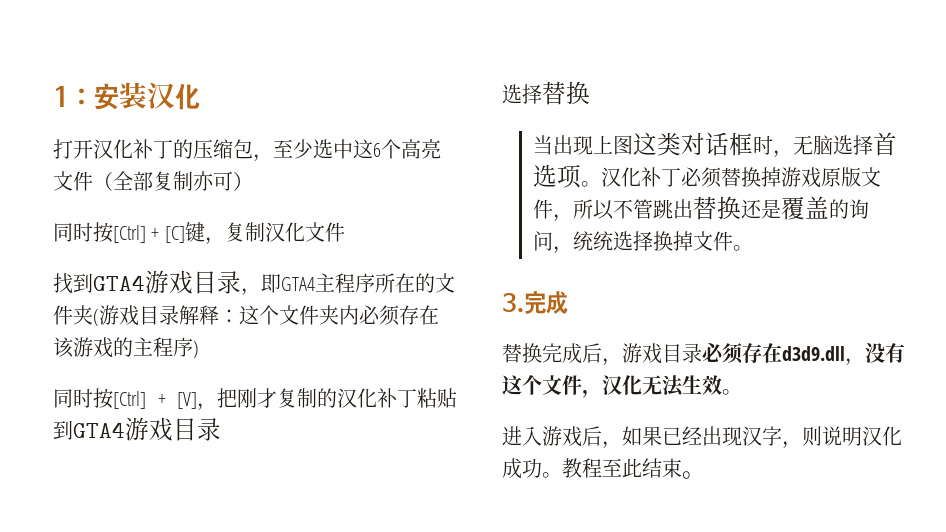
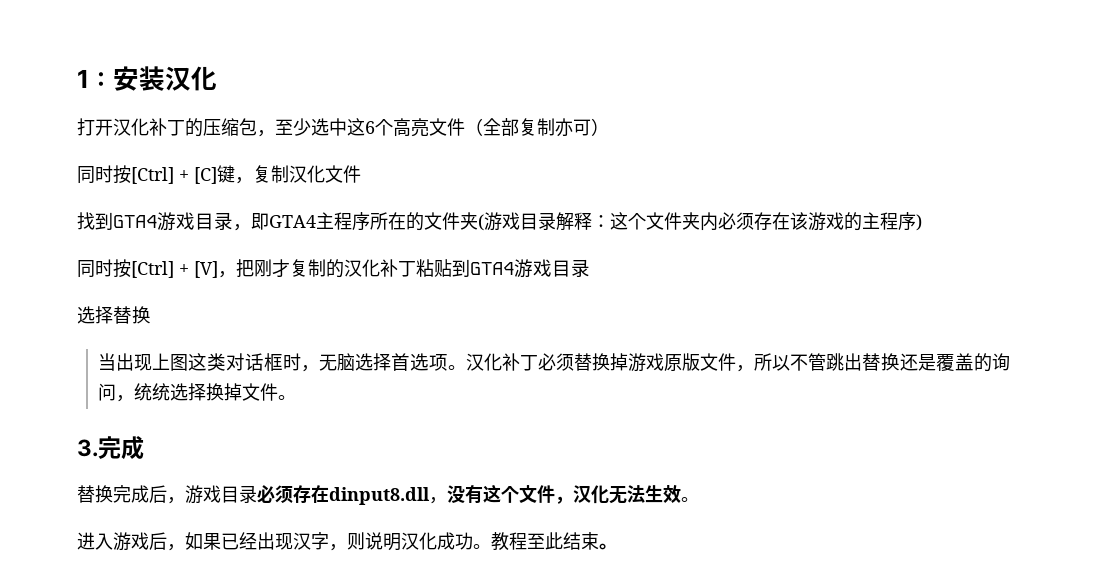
[782,346,845,361] d3d9.dll -> [329,487,430,505] dinput8.dll

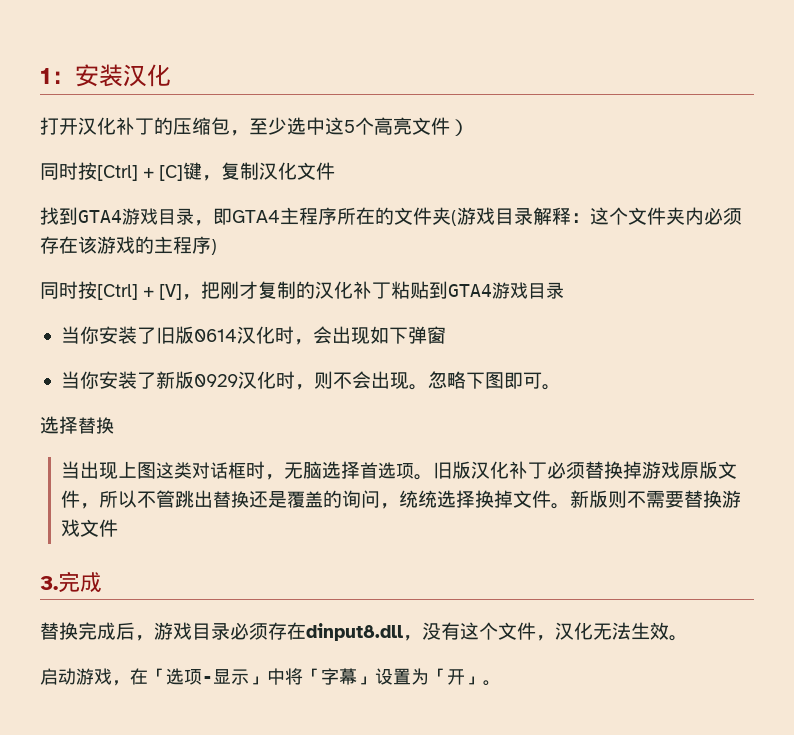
[365,121,375,134] 6 -> [344,120,355,133] 5
[465,118,591,137] （全部复制亦可 -> (450, 126) none
(590, 268) none -> [60,326,446,345] [60,371,561,390] // 当你安装了旧版0614汉化时，会出现如下弹窗 // 当你安装了新版0929汉化时，则不会出现。忽略下图即可。
(467, 367) none -> [433,461,472,479] 旧版
(297, 397) none -> [570,490,742,508] [61,519,119,537] 新版则不需要替换游戏文件
[77,532,599,551] 进入游戏后，如果已经出现汉字，则说明汉化成功。教程至此结束 -> [40,668,483,686] 启动游戏，在「选项-显示」中将「字幕」设置为「开」

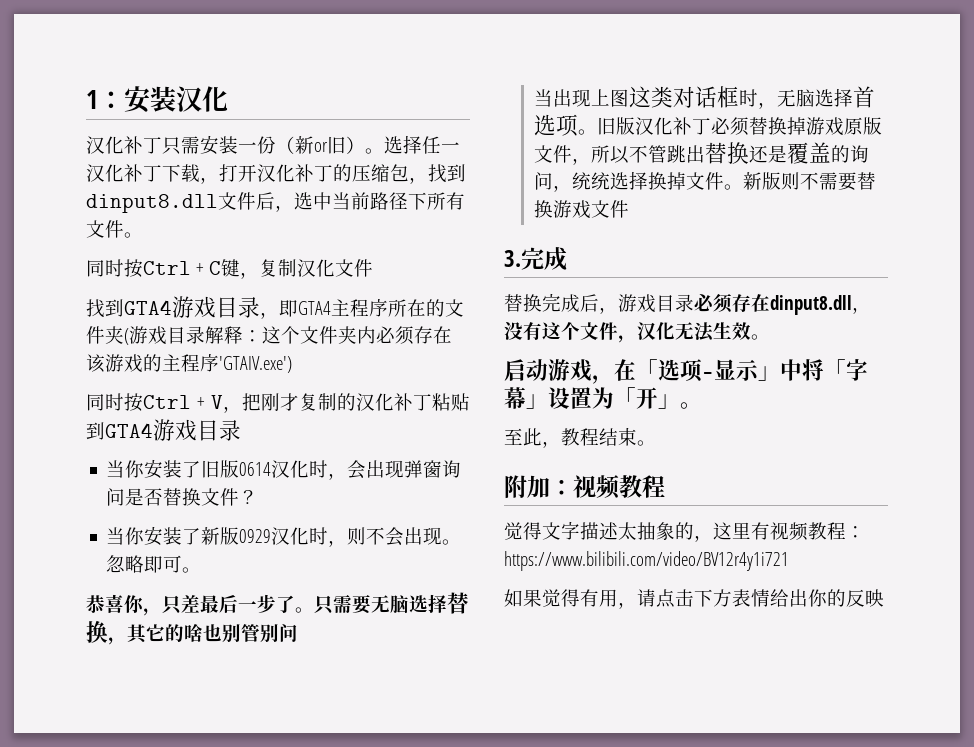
(171, 75) none -> [86,135,460,155] [86,164,219,184] 汉化补丁只需安装一份（新or旧）。选择任一汉化补丁下载，
[249,117,469,136] [40,162,184,181] 至少选中这5个高亮文件） // 同时按[Ctrl] + [C] -> [428,164,466,183] [86,192,465,213] [86,220,143,238] [86,259,221,278] 找到dinput8.dll文件后，选中当前路径下所有文件。 // 同时按Ctrl + C
[211,239,217,255] [40,281,183,300] ) // 同时按[Ctrl] + [V] -> [219,356,292,373] [86,393,223,412] 'GTAIV.exe') // 同时按Ctrl + V
[369,326,408,344] 如下 -> (405, 469) none
(446, 335) none -> [442,460,462,478] [106,488,259,506] 询问是否替换文件？
[465,372,504,389] 下图 -> (145, 564) none
[40,416,114,434] 选择替换 -> [86,592,469,616] [86,620,298,645] 恭喜你，只差最后一步了。只需要无脑选择替换，其它的啥也别管别问
(501, 683) none -> [504,427,656,448] [504,475,665,499] [504,521,865,542] [504,551,789,571] [504,589,884,609] // 至此，教程结束。 // 附加：视频教程 // 觉得文字描述太抽象的，这里有视频教程：https://www.bilibili.com/video/BV12r4y1i721 // 如果觉得有用，请点击下方表情给出你的反映

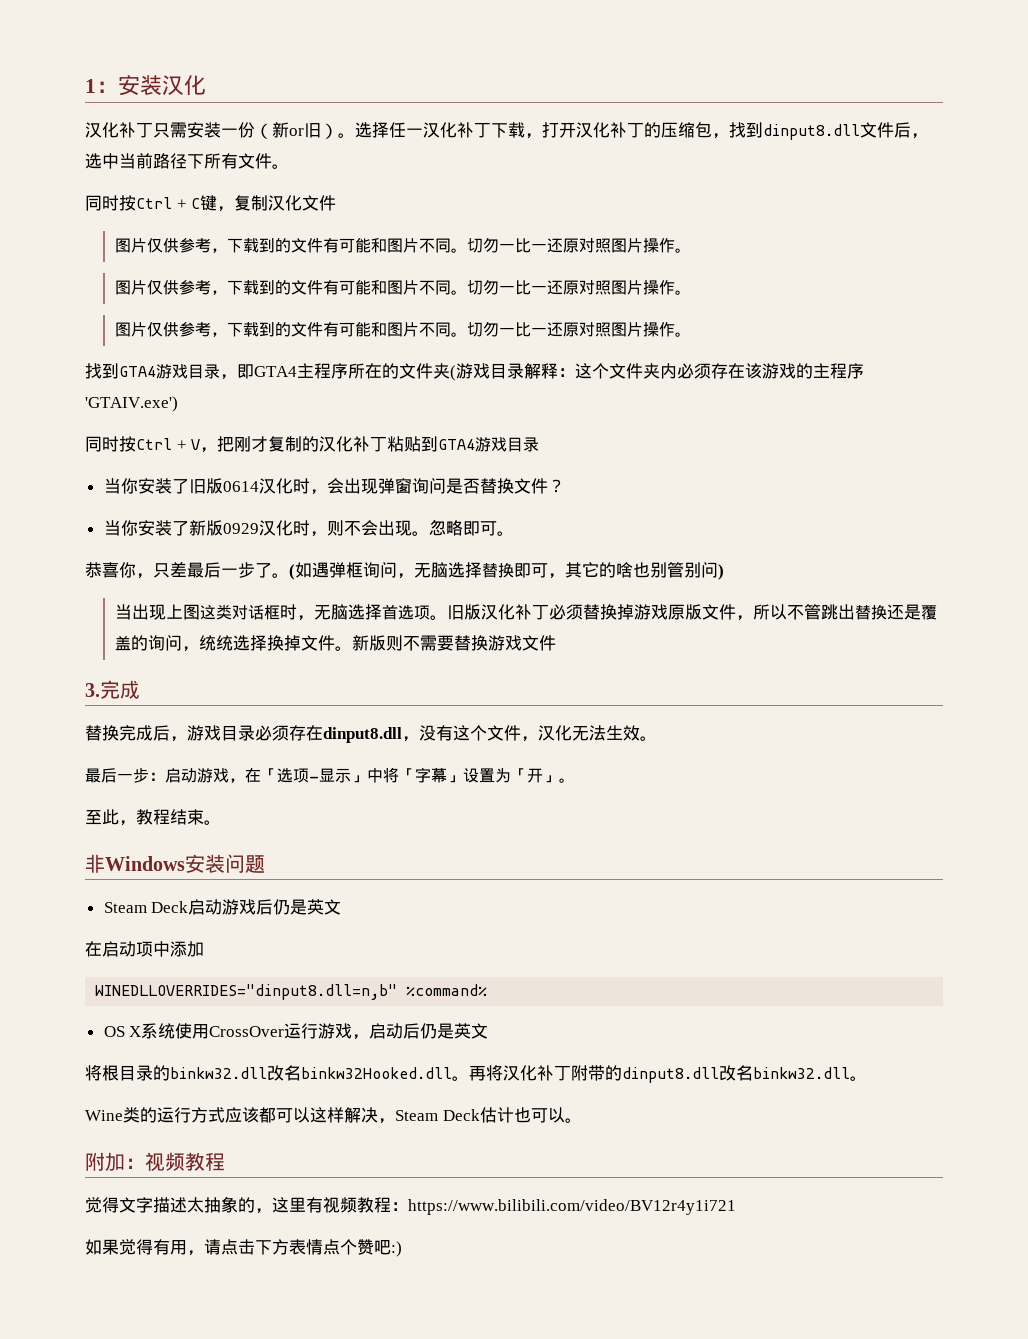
(373, 268) none -> [114,238,691,253] [114,280,691,295] [114,322,691,337] // 图片仅供参考，下载到的文件有可能和图片不同。切勿一比一还原对照图片操作。 // 图片仅供参考，下载到的文件有可能和图片不同。切勿一比一还原对照图片操作。 // 图片仅供参考，下载到的文件有可能和图片不同。切勿一比一还原对照图片操作。
[314,595,371,614] 只需要 -> [289,562,414,580] (如遇弹框询问，
(108, 631) none -> [514,563,548,578] 即可
(298, 633) none -> [718,564,724,580] )
(770, 337) none -> [85,768,165,783] 最后一步：
(656, 443) none -> [85,854,265,873] [103,899,342,915] [85,941,204,957] [95,984,488,1000] [103,1023,489,1040] [85,1065,867,1083] [85,1107,582,1124] // 非Windows安装问题 // Steam Deck启动游戏后仍是英文 // 在启动项中添加 // WINEDLLOVERRIDES="dinput8.dll=n,b" %command% // OS X系统使用CrossOver运行游戏，启动后仍是英文 // 将根目录的binkw32.dll改名binkw32Hooked.dll。再将汉化补丁附带的dinput8.dll改名binkw32.dll。 // Wine类的运行方式应该都可以这样解决，Steam Deck估计也可以。
[770,589,884,607] 给出你的反映 -> [323,1239,402,1257] 点个赞吧:)

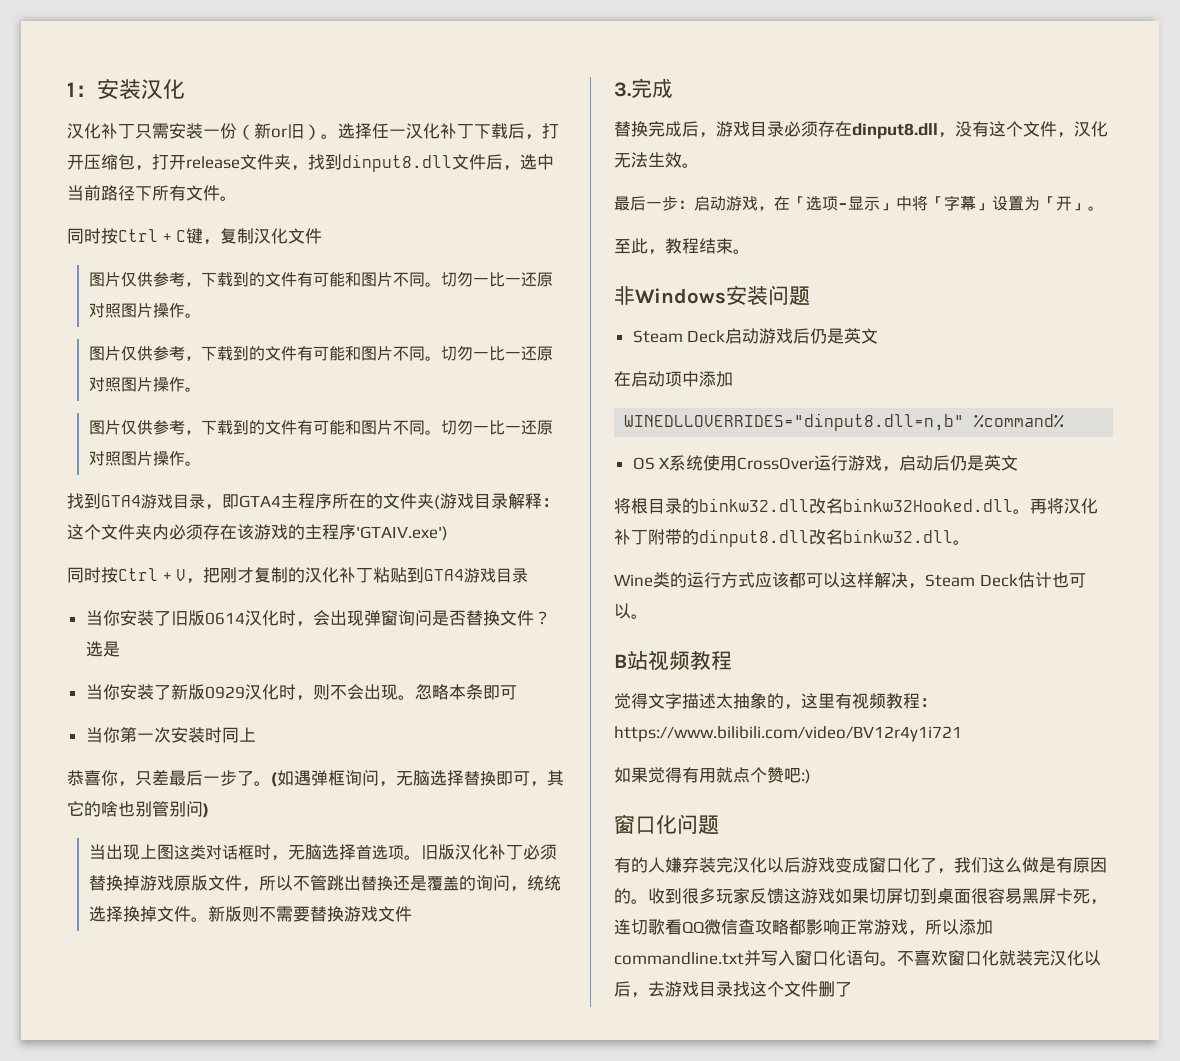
[525,122,712,139] ，打开汉化补丁的压缩包 -> [508,123,559,140] [67,154,291,171] 后，打开压缩包，打开release文件夹
(565, 486) none -> [85,641,120,657] 选是
[462,521,514,536] 即可。 -> [448,684,517,700] [85,727,256,743] 本条即可 // 当你第一次安装时同上
[85,1152,145,1172] 附加： -> [614,651,648,670] B站
[187,1239,323,1256] ，请点击下方表情 -> [716,767,733,783] 就
(402, 1249) none -> [614,814,719,835] [614,857,1107,874] [614,888,1107,905] [614,919,993,936] [614,950,1101,966] [614,981,852,998] // 窗口化问题 // 有的人嫌弃装完汉化以后游戏变成窗口化了，我们这么做是有原因的。收到很多玩家反馈这游戏如果切屏切到桌面很容易黑屏卡死，连切歌看QQ微信查攻略都影响正常游戏，所以添加commandline.txt并写入窗口化语句。不喜欢窗口化就装完汉化以后，去游戏目录找这个文件删了

